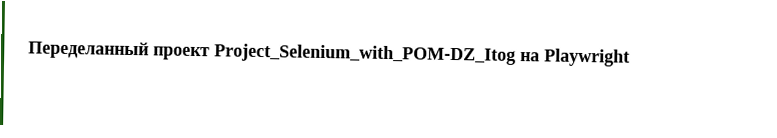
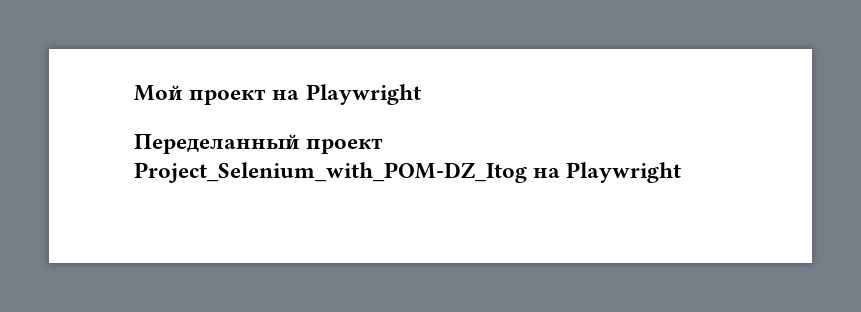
(28, 50) none -> [134,84,421,105] Мой проект на Playwright //

